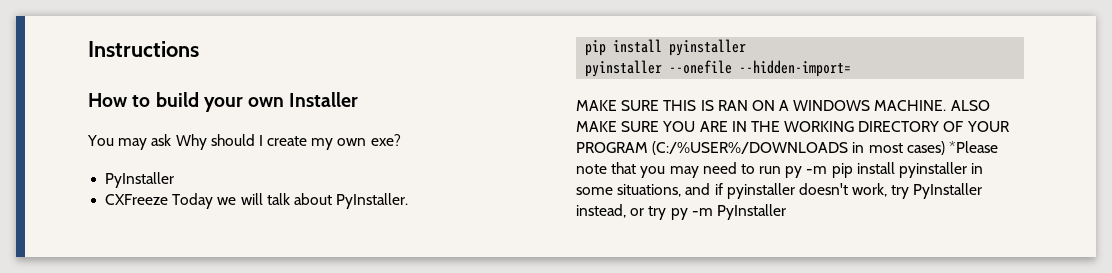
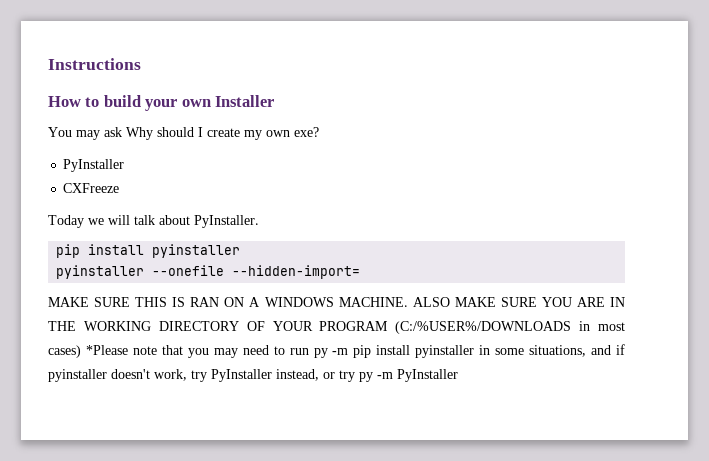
(169, 199) none -> (120, 188) //

